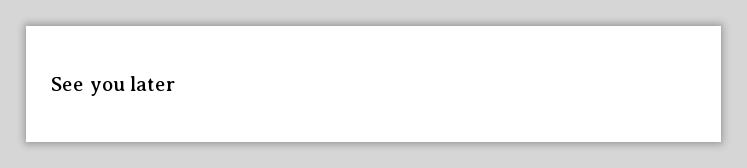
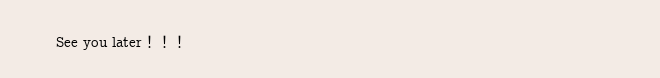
(176, 83) none -> [142,35,187,48] ！！！

